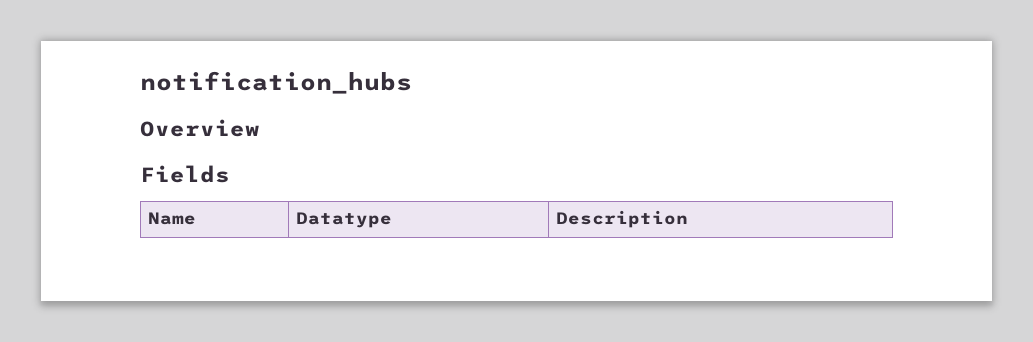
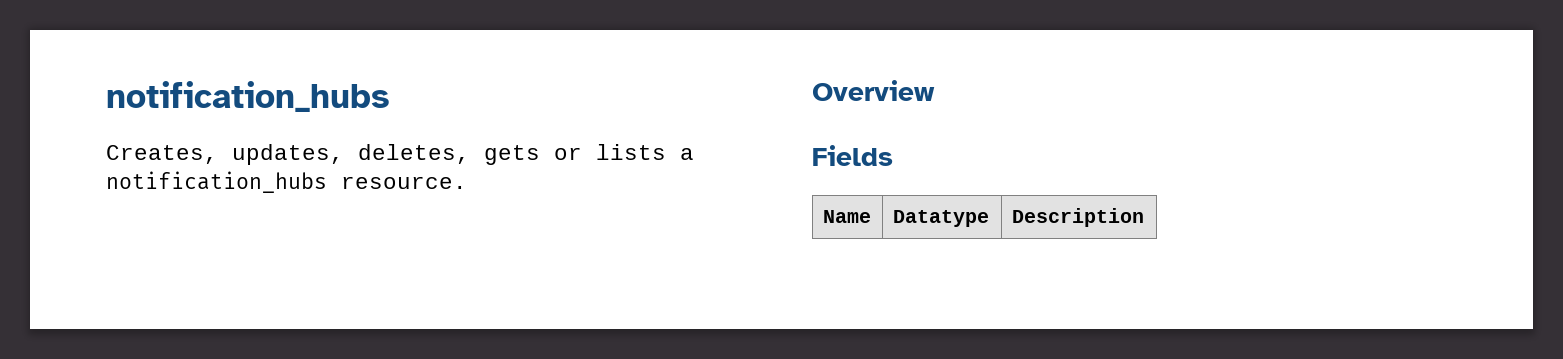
[140,71,412,94] notification_hubs -> [106,81,390,112] [106,144,694,165] [106,171,467,193] notification_hubs // Creates, updates, deletes, gets or lists a notification_hubs resource.

